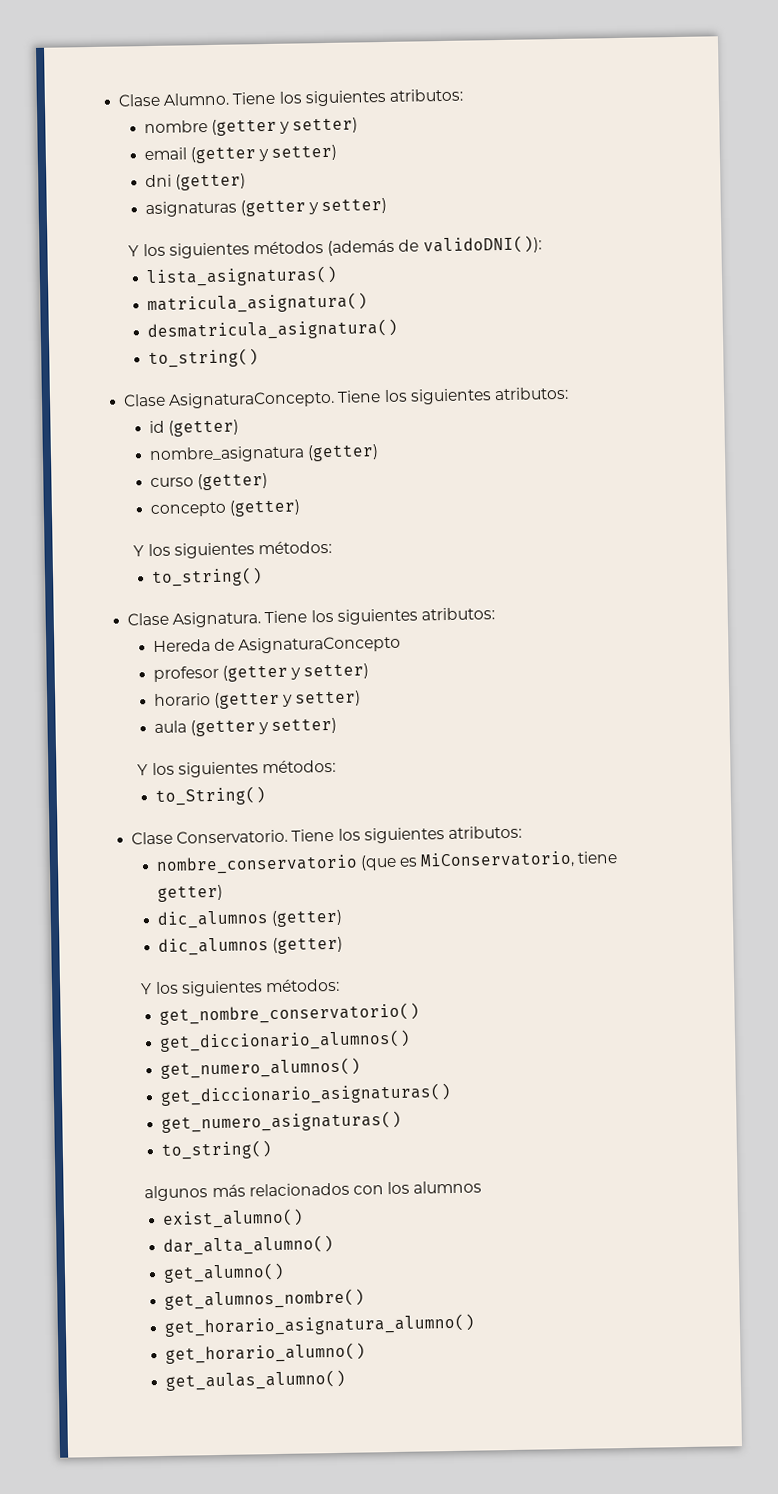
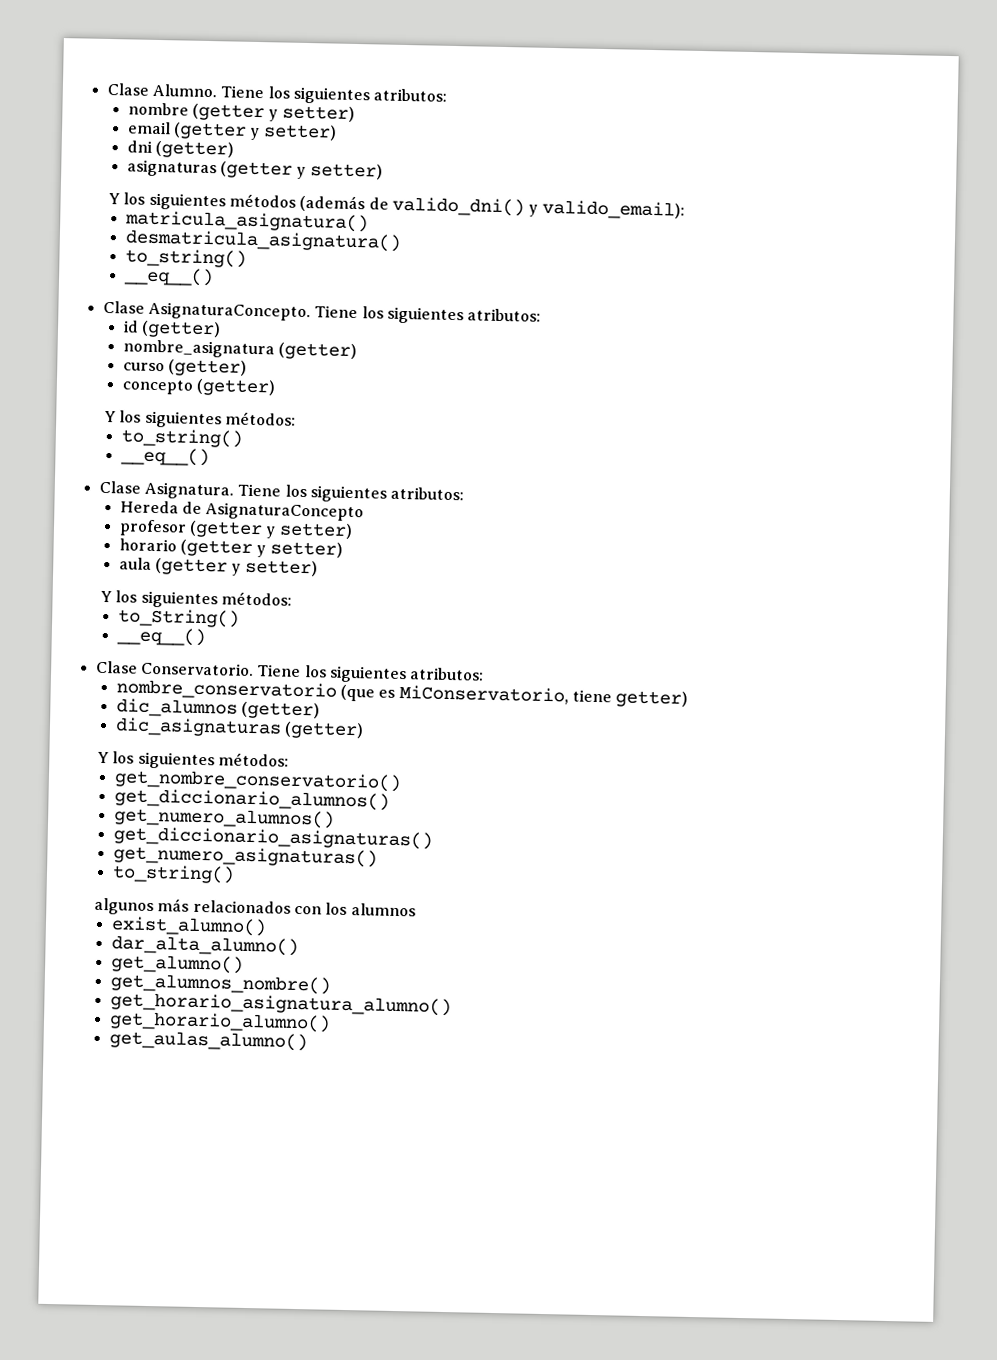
[422,235,542,255] [145,265,338,288] validoDNI()): // lista_asignaturas() -> [391,196,685,220] valido_dni() y valido_email):
(259, 358) none -> [122,267,214,287] // __eq__()
(263, 577) none -> [119,447,210,467] // __eq__()
(266, 796) none -> [115,627,206,647] // __eq__()
[157,937,269,956] dic_alumnos -> [114,717,282,738] dic_asignaturas

